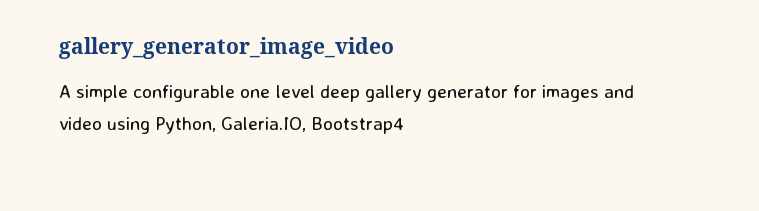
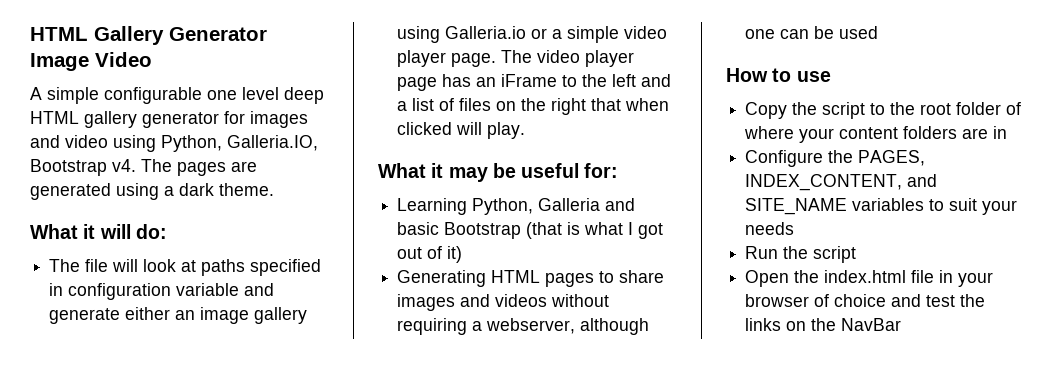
[59,37,394,59] gallery_generator_image_video -> [30,26,267,45] [30,52,152,71] HTML Gallery Generator Image Video
(360, 93) none -> [30,111,79,124] HTML
[221,117,404,134] Galeria.IO, Bootstrap4 -> [227,135,318,151] [30,159,257,176] [30,183,274,200] [30,224,167,239] [49,259,322,276] [49,283,275,300] [49,307,308,324] [397,26,668,43] [397,50,635,67] [397,74,672,91] [397,98,670,115] [397,122,526,139] [378,163,619,182] [397,198,636,215] [397,222,664,239] [397,246,463,263] [397,270,665,287] [397,294,610,311] [397,318,650,335] [745,26,879,39] [726,68,831,82] [745,102,1022,119] [744,126,1008,143] [745,150,926,167] [745,174,938,191] [745,198,1018,215] [745,222,795,235] [745,246,857,263] [745,270,994,287] [745,294,986,307] [745,318,902,331] Galleria.IO, Bootstrap v4. The pages are generated using a dark theme. // What it will do: // The file will look at paths specified in configuration variable and generate either an image gallery using Galleria.io or a simple video player page. The video player page has an iFrame to the left and a list of files on the right that when clicked will play. // What it may be useful for: // Learning Python, Galleria and basic Bootstrap (that is what I got out of it) // Generating HTML pages to share images and videos without requiring a webserver, although one can be used // How to use // Copy the script to the root folder of where your content folders are in // Configure the PAGES, INDEX_CONTENT, and SITE_NAME variables to suit your needs // Run the script // Open the index.html file in your browser of choice and test the links on the NavBar

